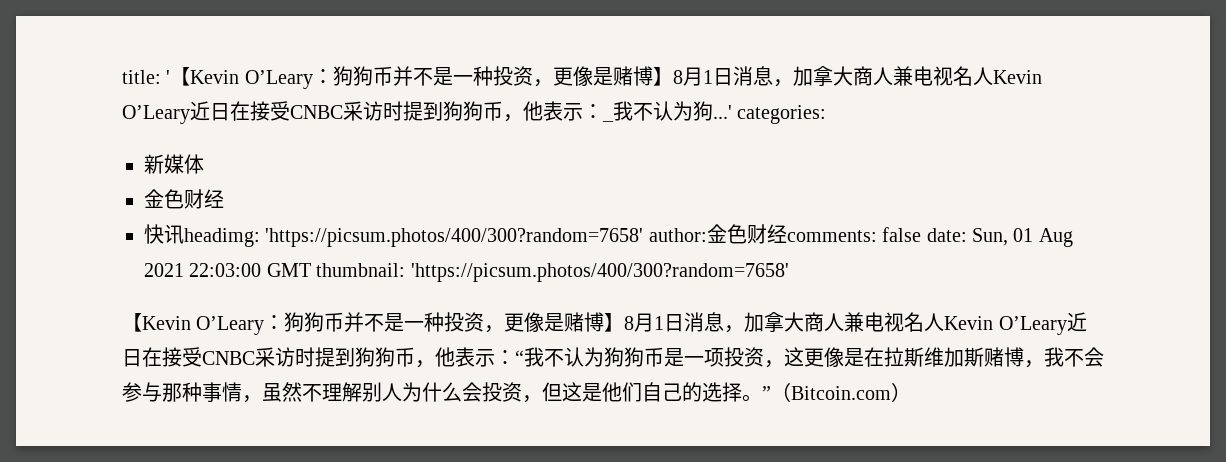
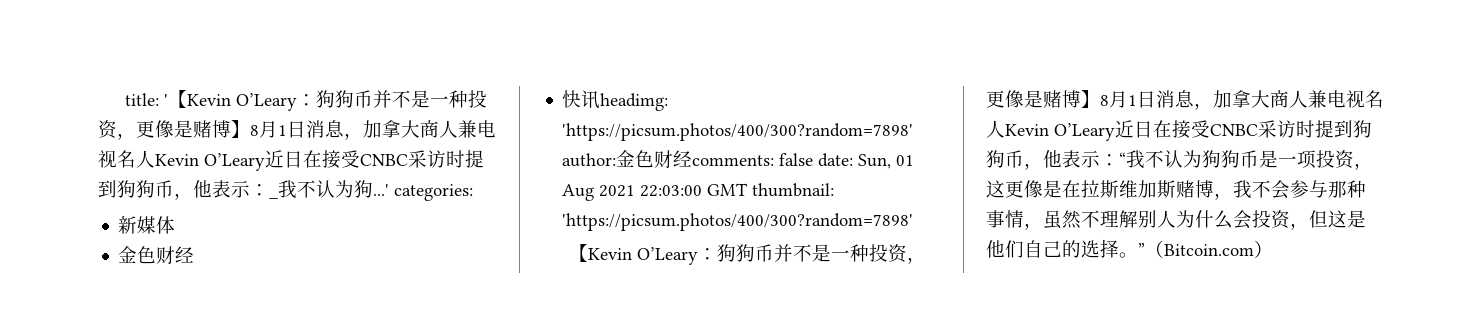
[265,228,644,247] 'https://picsum.photos/400/300?random=7658' -> [562,123,914,141] 'https://picsum.photos/400/300?random=7898'
[410,263,789,282] 'https://picsum.photos/400/300?random=7658' -> [562,213,914,231] 'https://picsum.photos/400/300?random=7898'

